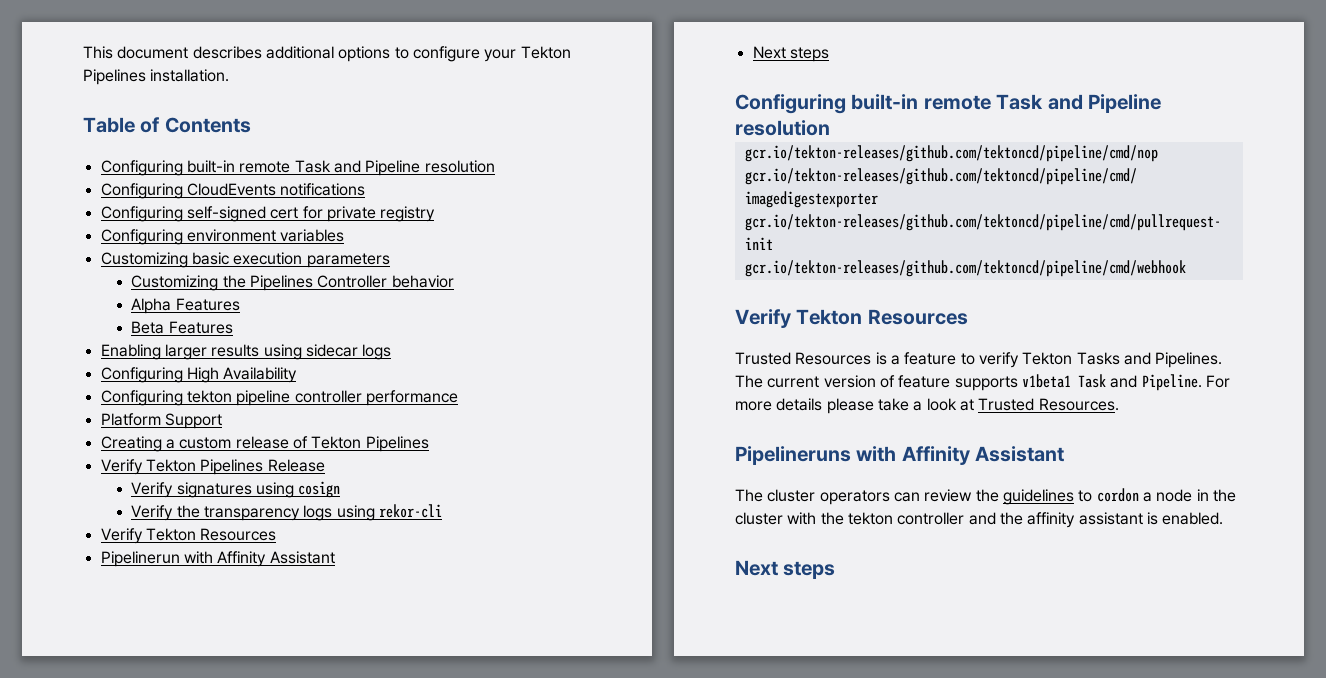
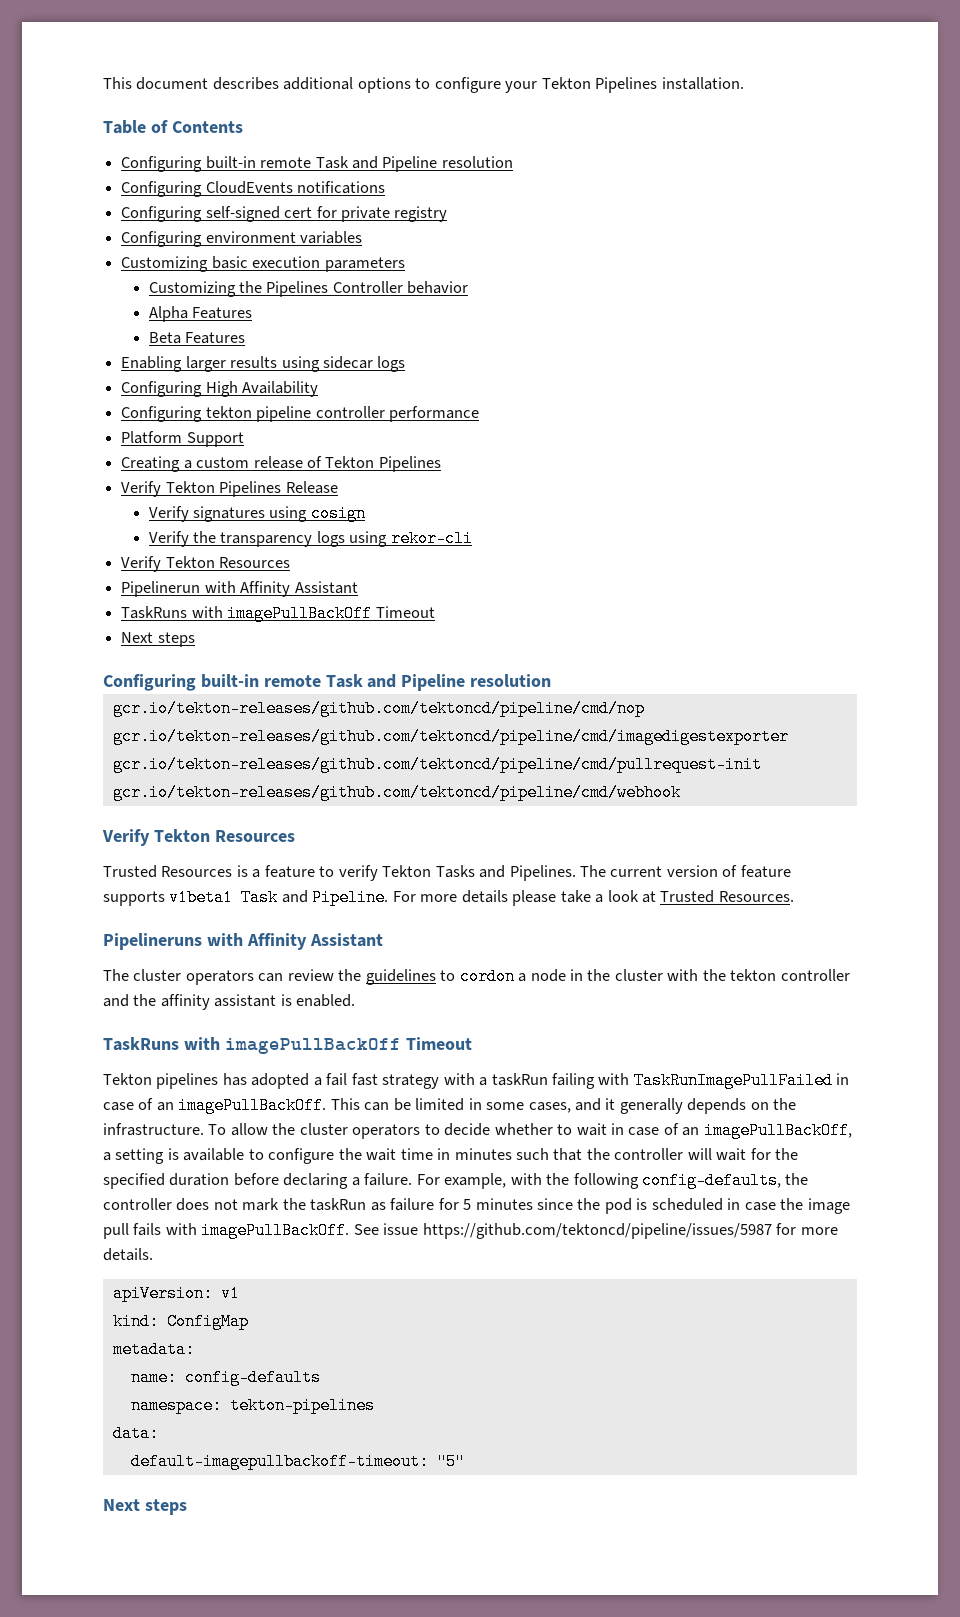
(335, 557) none -> [121,605,435,622] // TaskRuns with imagePullBackOff Timeout
(1224, 518) none -> [103,1037,472,1054] [103,1072,850,1089] [103,1097,797,1114] [103,1122,852,1139] [103,1148,799,1164] [103,1172,809,1189] [103,1198,850,1214] [103,1222,838,1239] [103,1248,153,1261] [112,1285,240,1302] [112,1313,249,1330] [112,1341,195,1358] [130,1369,321,1386] [130,1397,375,1414] [112,1425,159,1442] [130,1453,465,1470] // TaskRuns with imagePullBackOff Timeout // Tekton pipelines has adopted a fail fast strategy with a taskRun failing with TaskRunImagePullFailed in case of an imagePullBackOff. This can be limited in some cases, and it generally depends on the infrastructure. To allow the cluster operators to decide whether to wait in case of an imagePullBackOff, a setting is available to configure the wait time in minutes such that the controller will wait for the specified duration before declaring a failure. For example, with the following config-defaults, the controller does not mark the taskRun as failure for 5 minutes since the pod is scheduled in case the image pull fails with imagePullBackOff. See issue https://github.com/tektoncd/pipeline/issues/5987 for more details. // apiVersion: v1 // kind: ConfigMap // metadata: // name: config-defaults // namespace: tekton-pipelines // data: // default-imagepullbackoff-timeout: "5"

